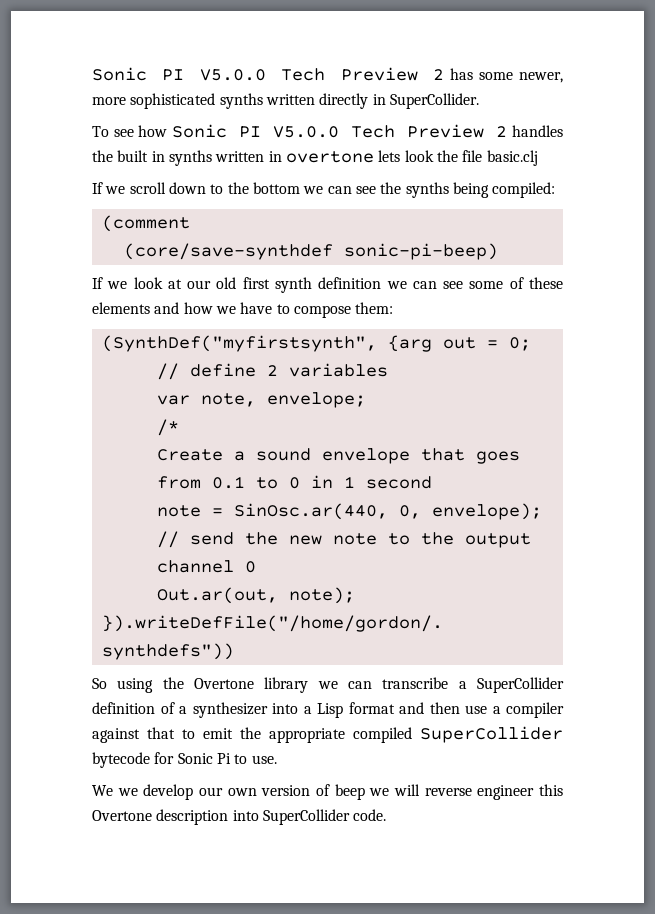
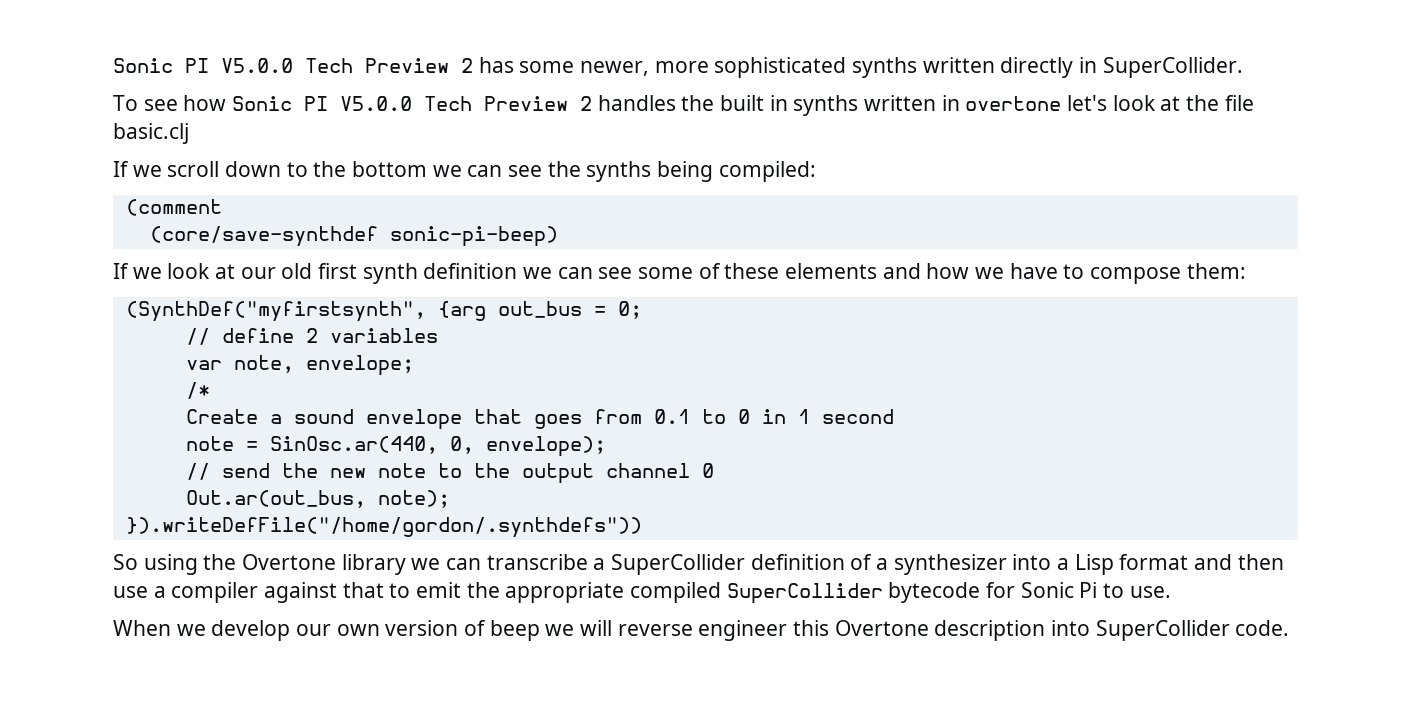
[378,150,434,162] lets look -> [1067,95,1181,111] let's look at
[442,337,476,349] out -> [497,301,582,318] out_bus
[156,587,278,604] Out.ar(out, -> [185,490,366,508] Out.ar(out_bus,
[92,785,113,796] We -> [113,620,171,636] When

